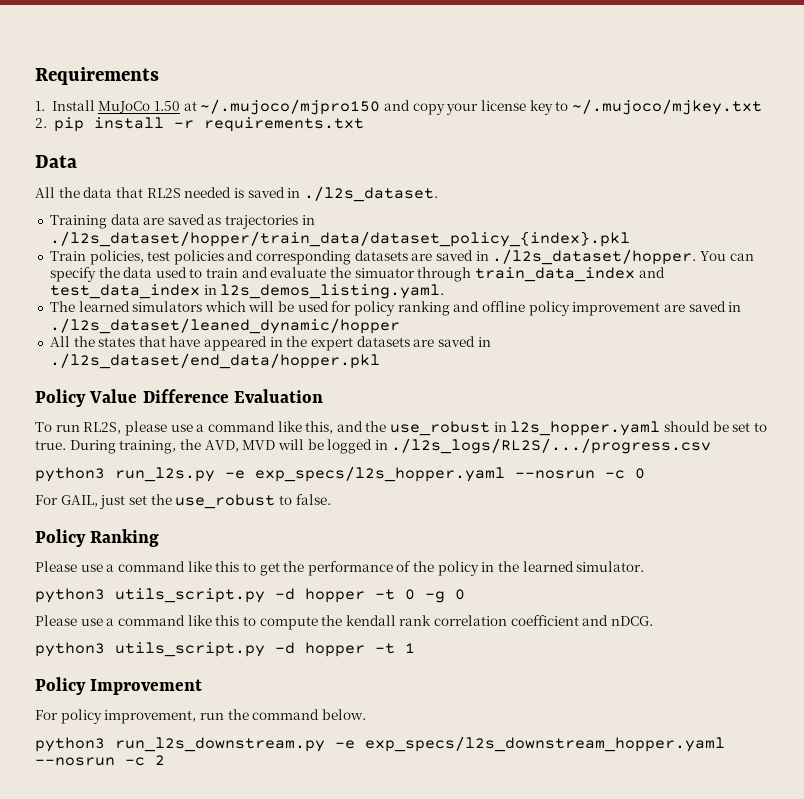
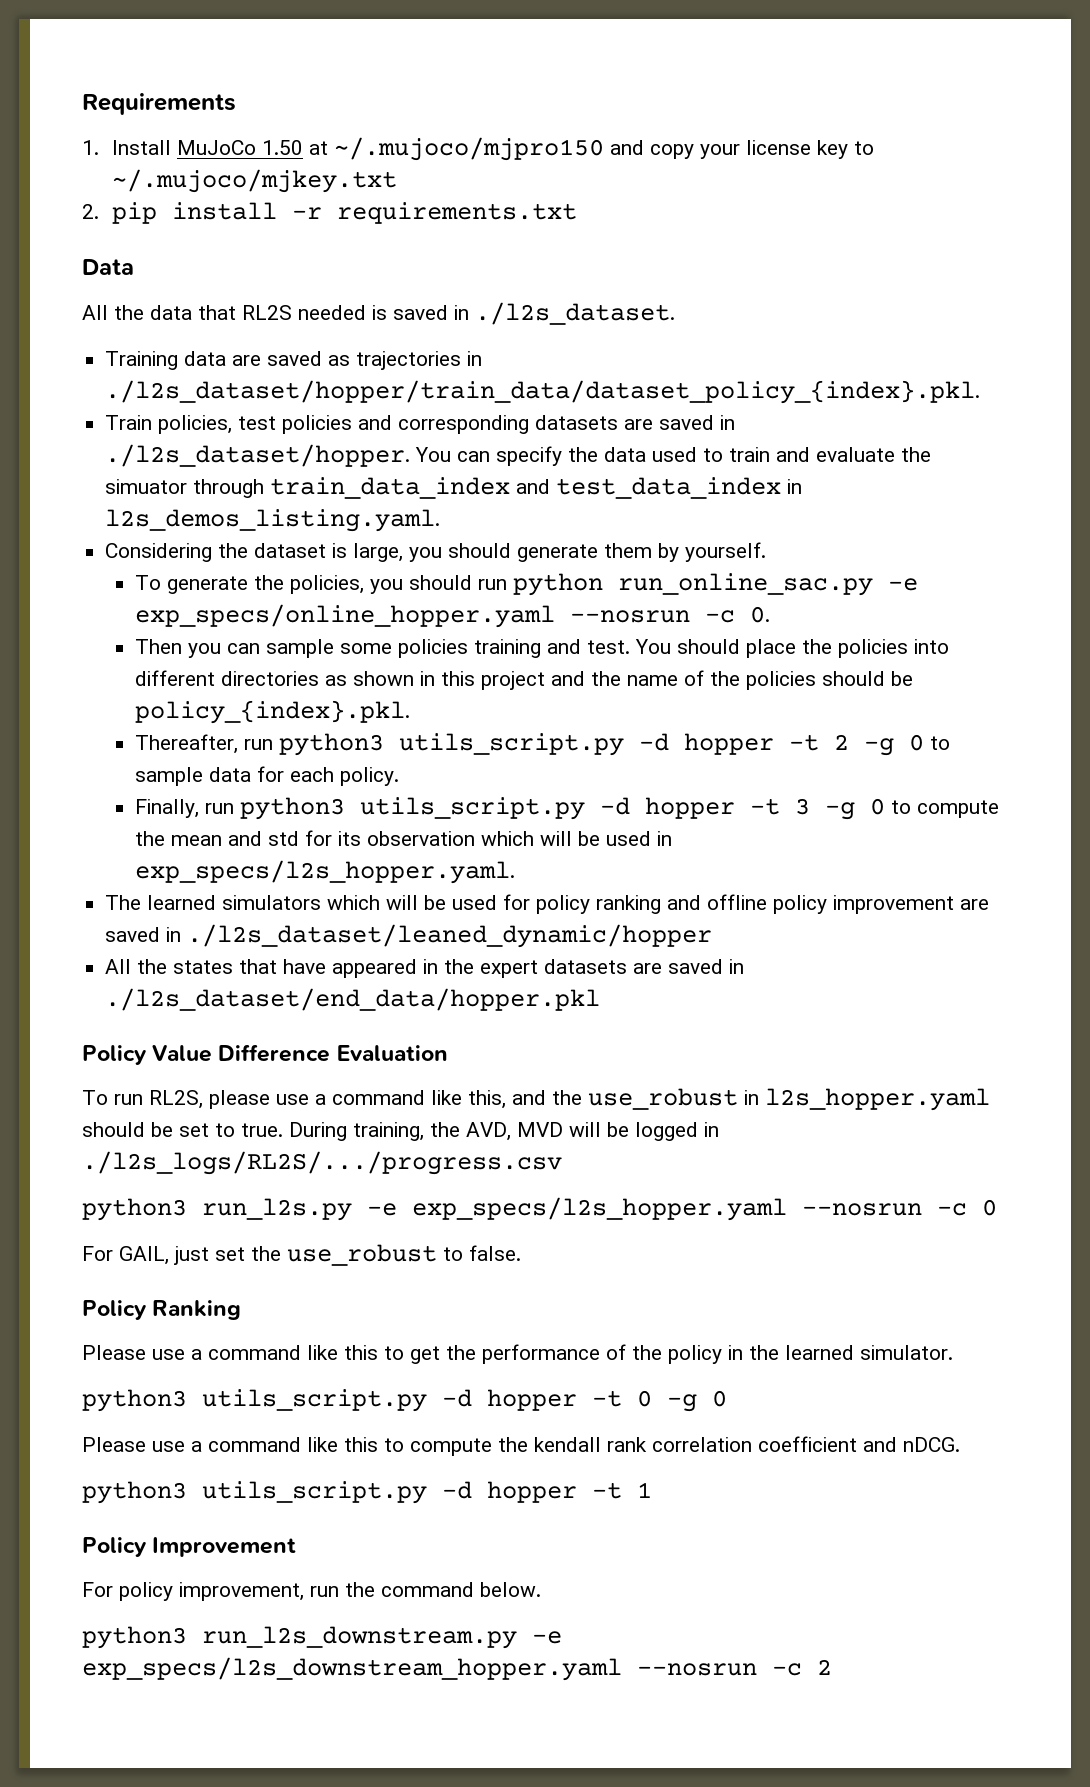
[49,231,630,247] ./l2s_dataset/hopper/train_data/dataset_policy_{index}.pkl -> [105,380,981,404] ./l2s_dataset/hopper/train_data/dataset_policy_{index}.pkl.
(445, 291) none -> [105,542,767,562] [134,573,918,596] [134,604,770,628] [134,639,949,658] [134,670,913,690] [134,700,410,724] [134,733,950,756] [134,766,399,786] [134,797,999,820] [134,830,672,846] [134,860,515,884] // Considering the dataset is large, you should generate them by yourself. // To generate the policies, you should run python run_online_sac.py -e exp_specs/online_hopper.yaml --nosrun -c 0. // Then you can sample some policies training and test. You should place the policies into different directories as shown in this project and the name of the policies should be policy_{index}.pkl. // Thereafter, run python3 utils_script.py -d hopper -t 2 -g 0 to sample data for each policy. // Finally, run python3 utils_script.py -d hopper -t 3 -g 0 to compute the mean and std for its observation which will be used in exp_specs/l2s_hopper.yaml.

